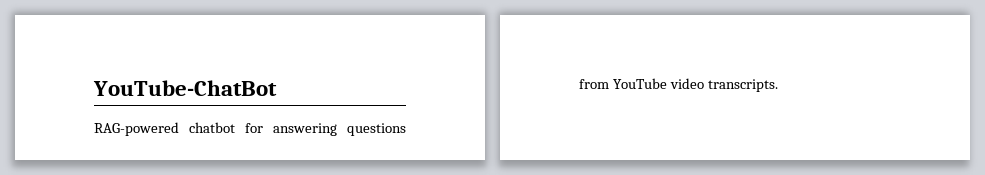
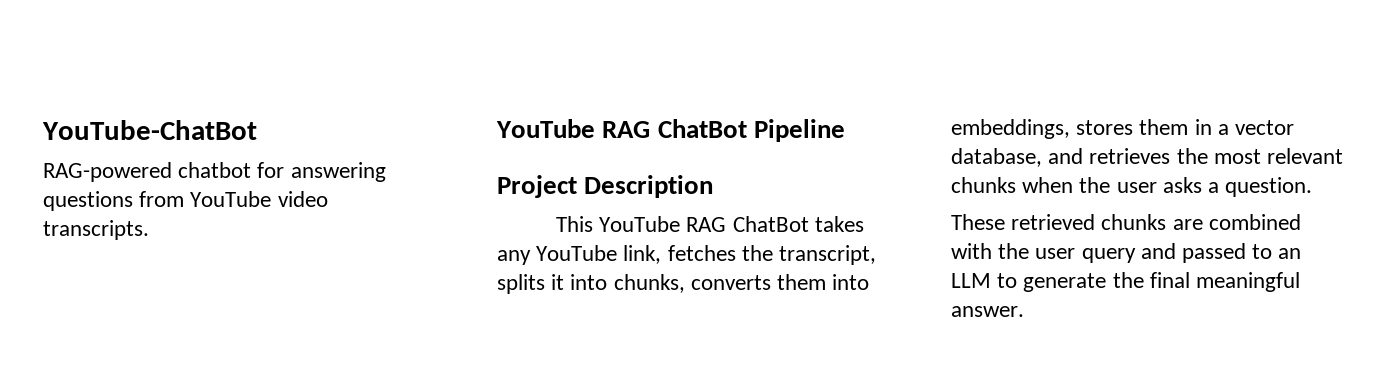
(778, 85) none -> [496,119,845,142] [497,175,714,198] [556,216,864,232] [497,245,877,265] [497,274,870,294] [951,119,1295,139] [951,148,1344,167] [951,177,1313,197] [951,214,1301,230] [951,243,1302,263] [951,272,1301,292] [951,306,1024,317] // YouTube RAG ChatBot Pipeline // Project Description // This YouTube RAG ChatBot takes any YouTube link, fetches the transcript, splits it into chunks, converts them into embeddings, stores them in a vector database, and retrieves the most relevant chunks when the user asks a question. // These retrieved chunks are combined with the user query and passed to an LLM to generate the final meaningful answer.

